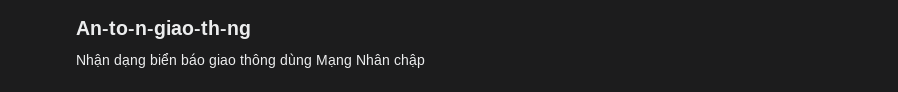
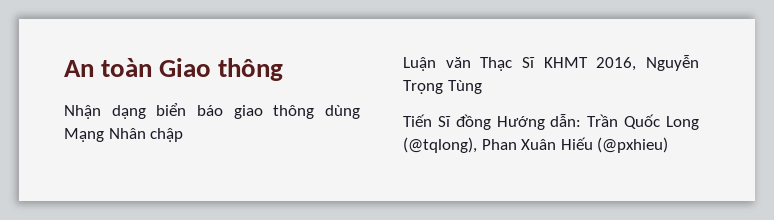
[76,20,251,39] An-to-n-giao-th-ng -> [64,58,284,81] An toàn Giao thông
(425, 61) none -> [403,55,699,71] [403,80,482,94] [403,114,699,130] [403,137,669,153] // Luận văn Thạc Sĩ KHMT 2016, Nguyễn Trọng Tùng // Tiến Sĩ đồng Hướng dẫn: Trần Quốc Long (@tqlong), Phan Xuân Hiếu (@pxhieu)

